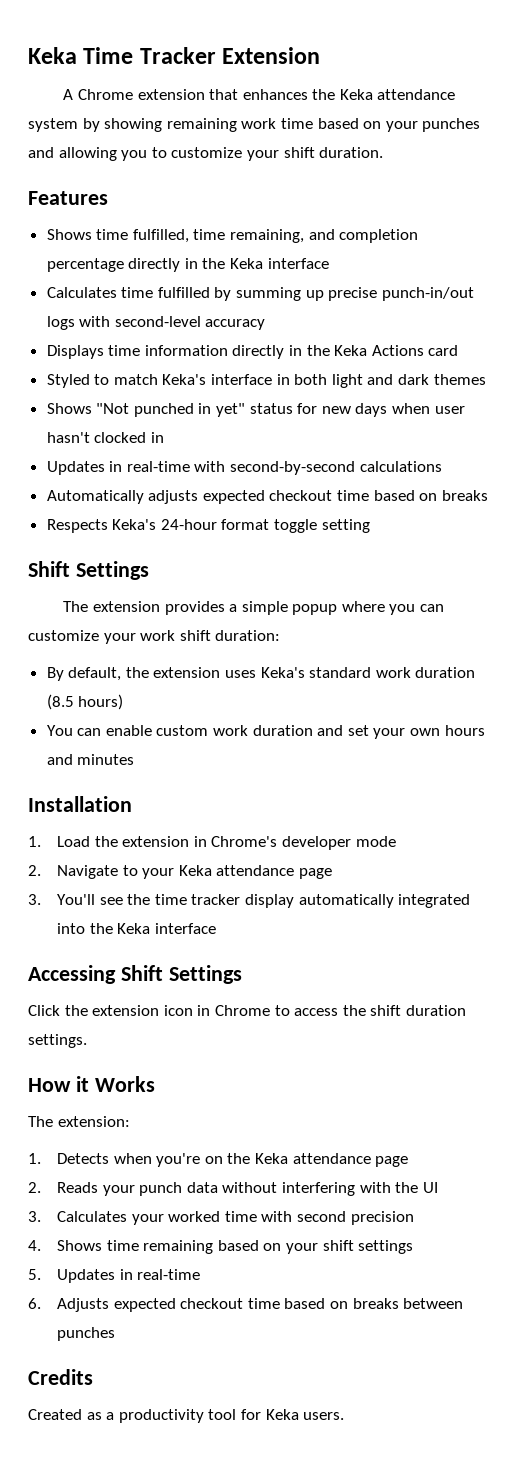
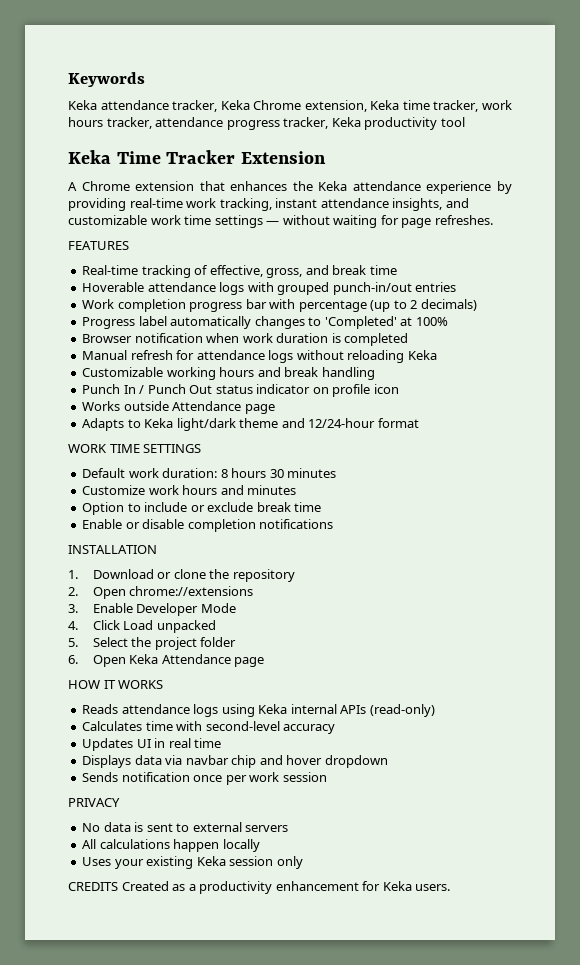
(28, 55) none -> [68,72,145,87] [68,100,512,112] [68,117,465,130] Keywords // Keka attendance tracker, Keka Chrome extension, Keka time tracker, work hours tracker, attendance progress tracker, Keka productivity tool //
[28,118,481,132] [28,147,384,161] [28,191,108,205] [46,229,419,243] [46,258,329,272] [46,287,474,301] [46,316,266,330] [46,345,459,359] [46,374,486,388] [46,403,465,417] [46,432,164,443] [46,461,442,475] [46,490,488,504] [46,519,370,533] [28,561,149,580] [63,601,445,615] [28,630,281,644] [46,667,476,681] [46,694,124,710] [46,725,485,739] [46,754,135,765] [28,796,132,812] [28,836,396,850] [28,865,333,879] [28,894,471,908] [57,923,216,934] [28,965,242,984] [28,1005,466,1016] [28,1034,87,1048] [28,1076,155,1092] [28,1116,130,1127] [28,1153,409,1167] [28,1182,438,1196] [28,1211,414,1225] [28,1240,414,1254] [28,1269,201,1283] [28,1298,464,1312] [57,1327,116,1341] [28,1369,93,1385] system by showing remaining work time based on your punches and allowing you to customize your shift duration. // Features // Shows time fulfilled, time remaining, and completion percentage directly in the Keka interface // Calculates time fulfilled by summing up precise punch-in/out logs with second-level accuracy // Displays time information directly in the Keka Actions card // Styled to match Keka's interface in both light and dark themes // Shows "Not punched in yet" status for new days when user hasn't clocked in // Updates in real-time with second-by-second calculations // Automatically adjusts expected checkout time based on breaks // Respects Keka's 24-hour format toggle setting // Shift Settings // The extension provides a simple popup where you can customize your work shift duration: // By default, the extension uses Keka's standard work duration (8.5 hours) // You can enable custom work duration and set your own hours and minutes // Installation // 1. Load the extension in Chrome's developer mode // 2. Navigate to your Keka attendance page // 3. You'll see the time tracker display automatically integrated into the Keka interface // Accessing Shift Settings // Click the extension icon in Chrome to access the shift duration settings. // How it Works // The extension: // 1. Detects when you're on the Keka attendance page // 2. Reads your punch data without interfering with the UI // 3. Calculates your worked time with second precision // 4. Shows time remaining based on your shift settings // 5. Updates in real-time // 6. Adjusts expected checkout time based on breaks between punches // Credits // -> [426,181,512,194] [68,198,469,211] [68,215,493,228] [68,241,129,250] [82,265,397,278] [82,282,457,295] [82,299,477,312] [82,316,448,329] [82,333,409,346] [82,350,437,363] [82,367,375,380] [82,384,399,397] [82,401,275,414] [82,418,419,431] [68,444,202,453] [82,468,337,478] [82,485,297,495] [82,502,322,515] [82,519,334,532] [68,545,157,554] [68,569,295,582] [68,586,254,599] [68,603,236,616] [68,620,216,633] [68,637,237,650] [68,654,265,667] [68,680,164,689] [82,704,435,717] [82,721,336,734] [82,738,222,751] [82,755,388,768] [82,772,327,785] [68,798,120,807] [82,822,289,832] [82,839,260,852] [82,856,303,869] [68,882,118,891] experience by providing real-time work tracking, instant attendance insights, and customizable work time settings — without waiting for page refreshes. // FEATURES // Real-time tracking of effective, gross, and break time // Hoverable attendance logs with grouped punch-in/out entries // Work completion progress bar with percentage (up to 2 decimals) // Progress label automatically changes to 'Completed' at 100% // Browser notification when work duration is completed // Manual refresh for attendance logs without reloading Keka // Customizable working hours and break handling // Punch In / Punch Out status indicator on profile icon // Works outside Attendance page // Adapts to Keka light/dark theme and 12/24-hour format // WORK TIME SETTINGS // Default work duration: 8 hours 30 minutes // Customize work hours and minutes // Option to include or exclude break time // Enable or disable completion notifications // INSTALLATION // 1. Download or clone the repository // 2. Open chrome://extensions // 3. Enable Developer Mode // 4. Click Load unpacked // 5. Select the project folder // 6. Open Keka Attendance page // HOW IT WORKS // Reads attendance logs using Keka internal APIs (read-only) // Calculates time with second-level accuracy // Updates UI in real time // Displays data via navbar chip and hover dropdown // Sends notification once per work session // PRIVACY // No data is sent to external servers // All calculations happen locally // Uses your existing Keka session only // CREDITS
[208,1409,237,1420] tool -> [275,881,359,891] enhancement

